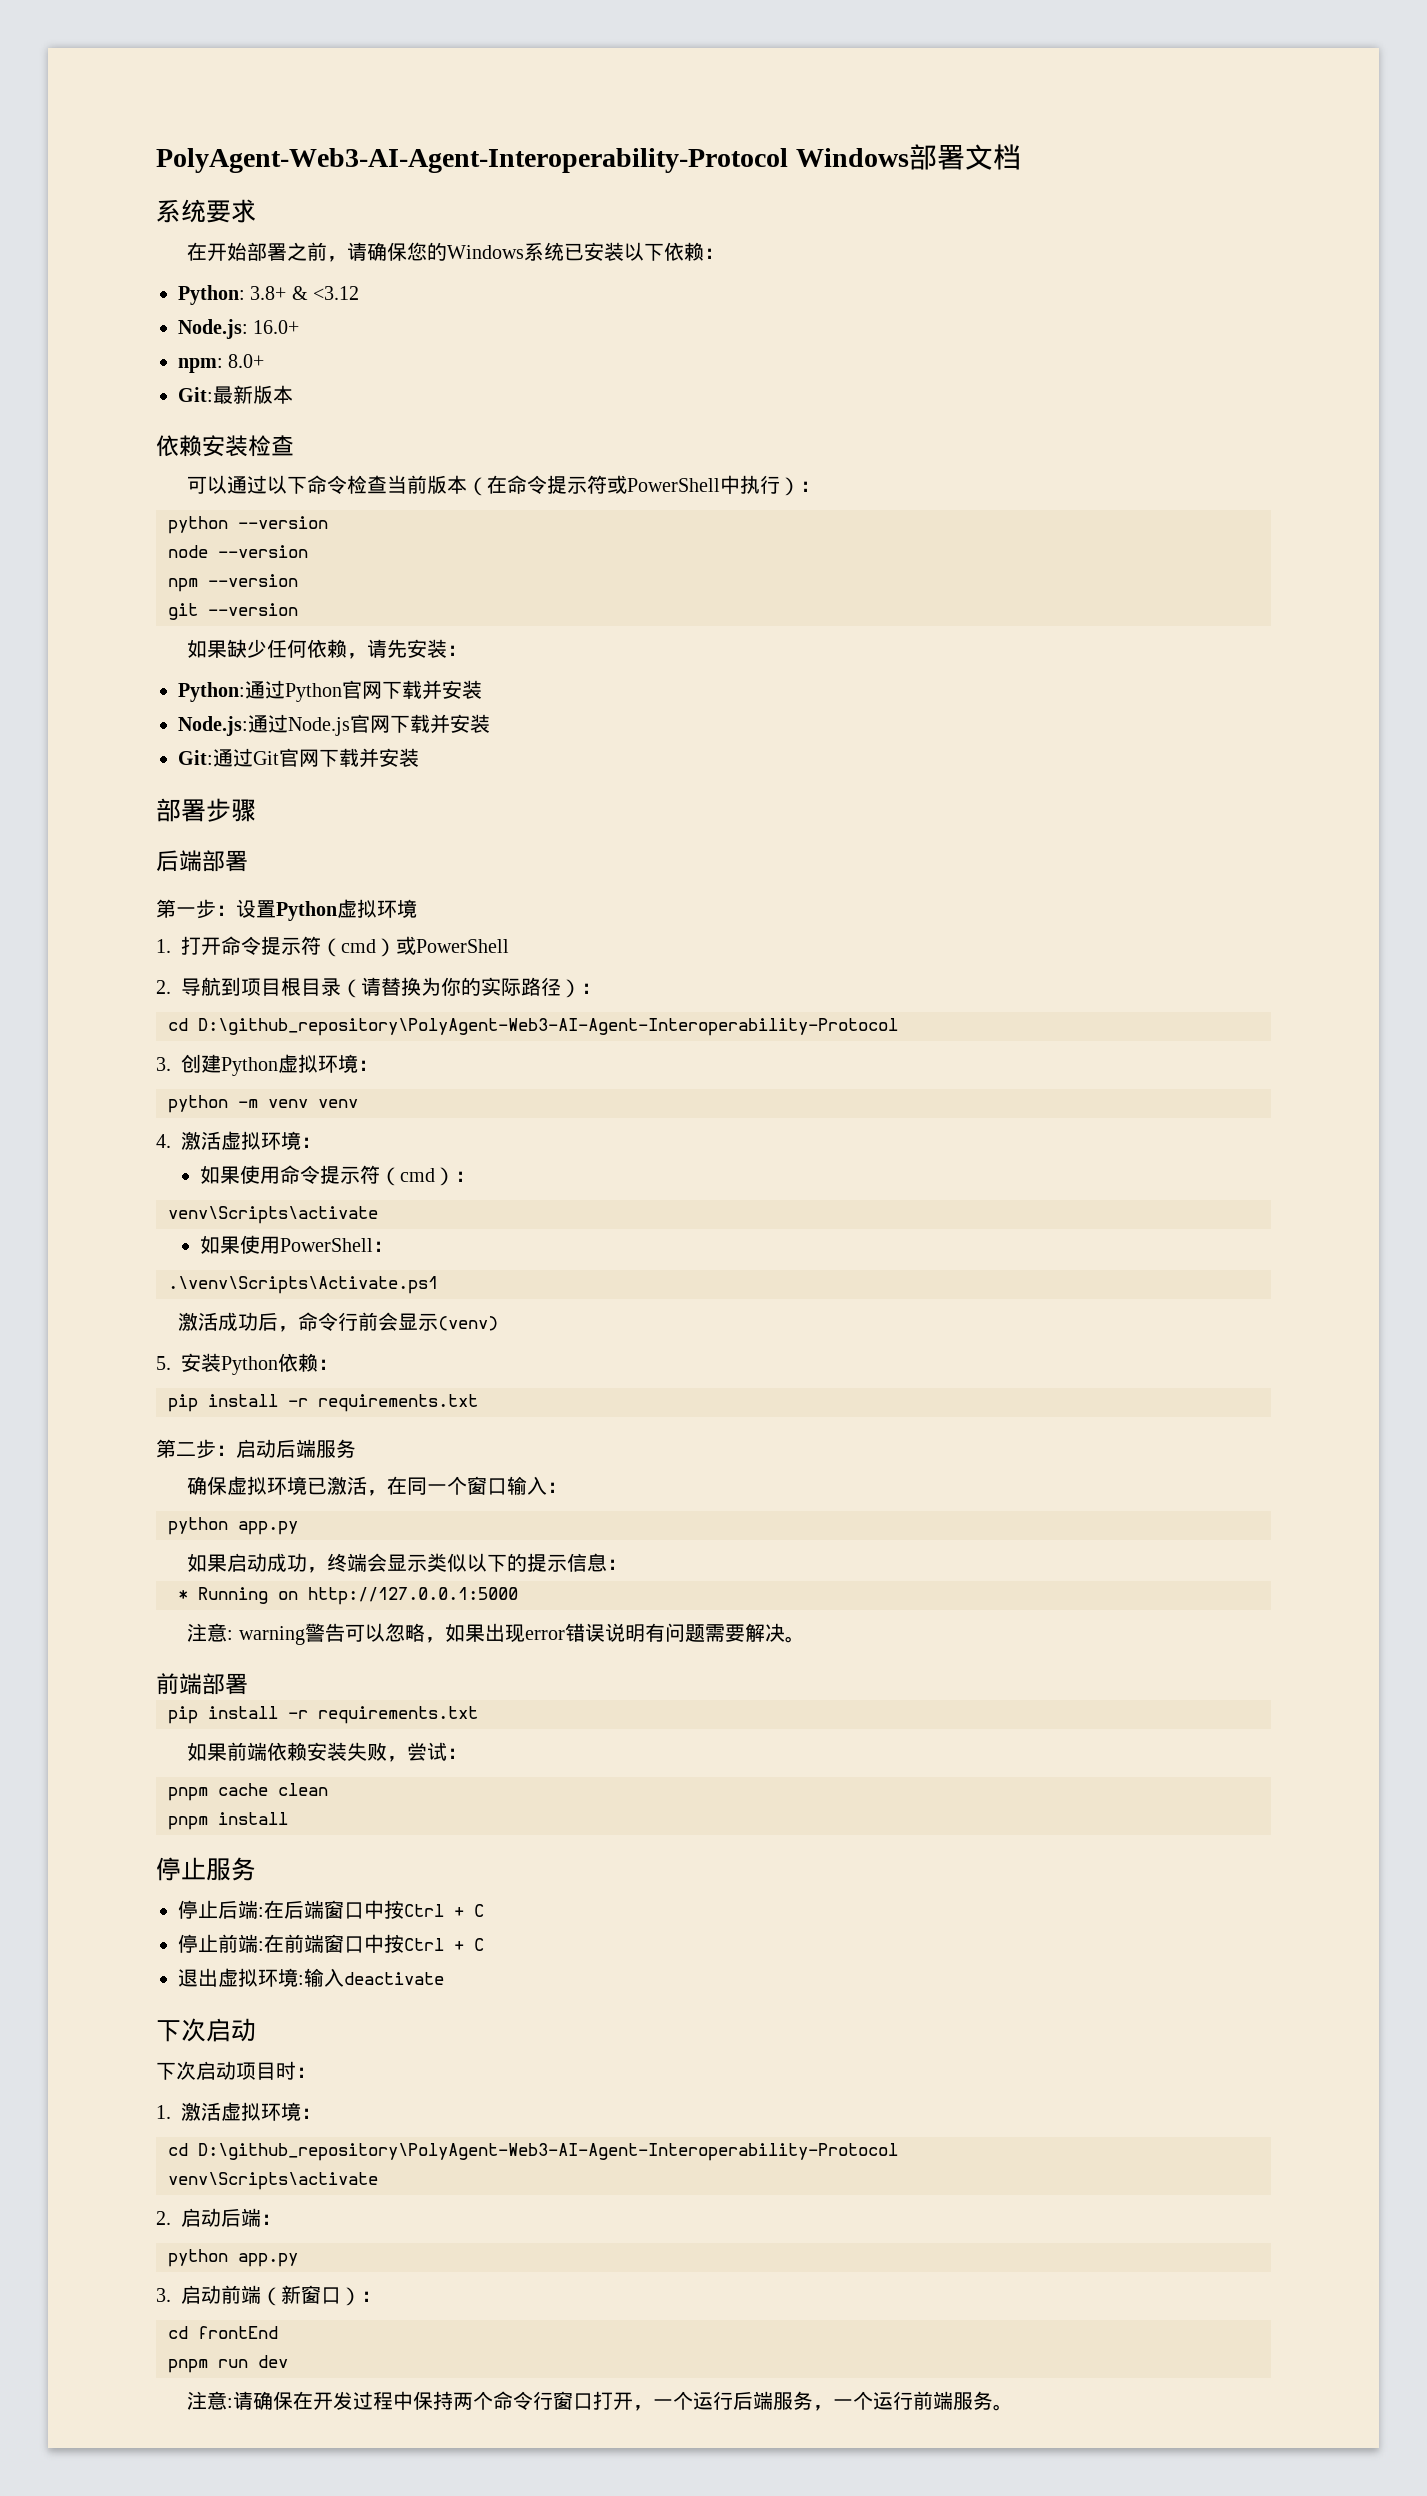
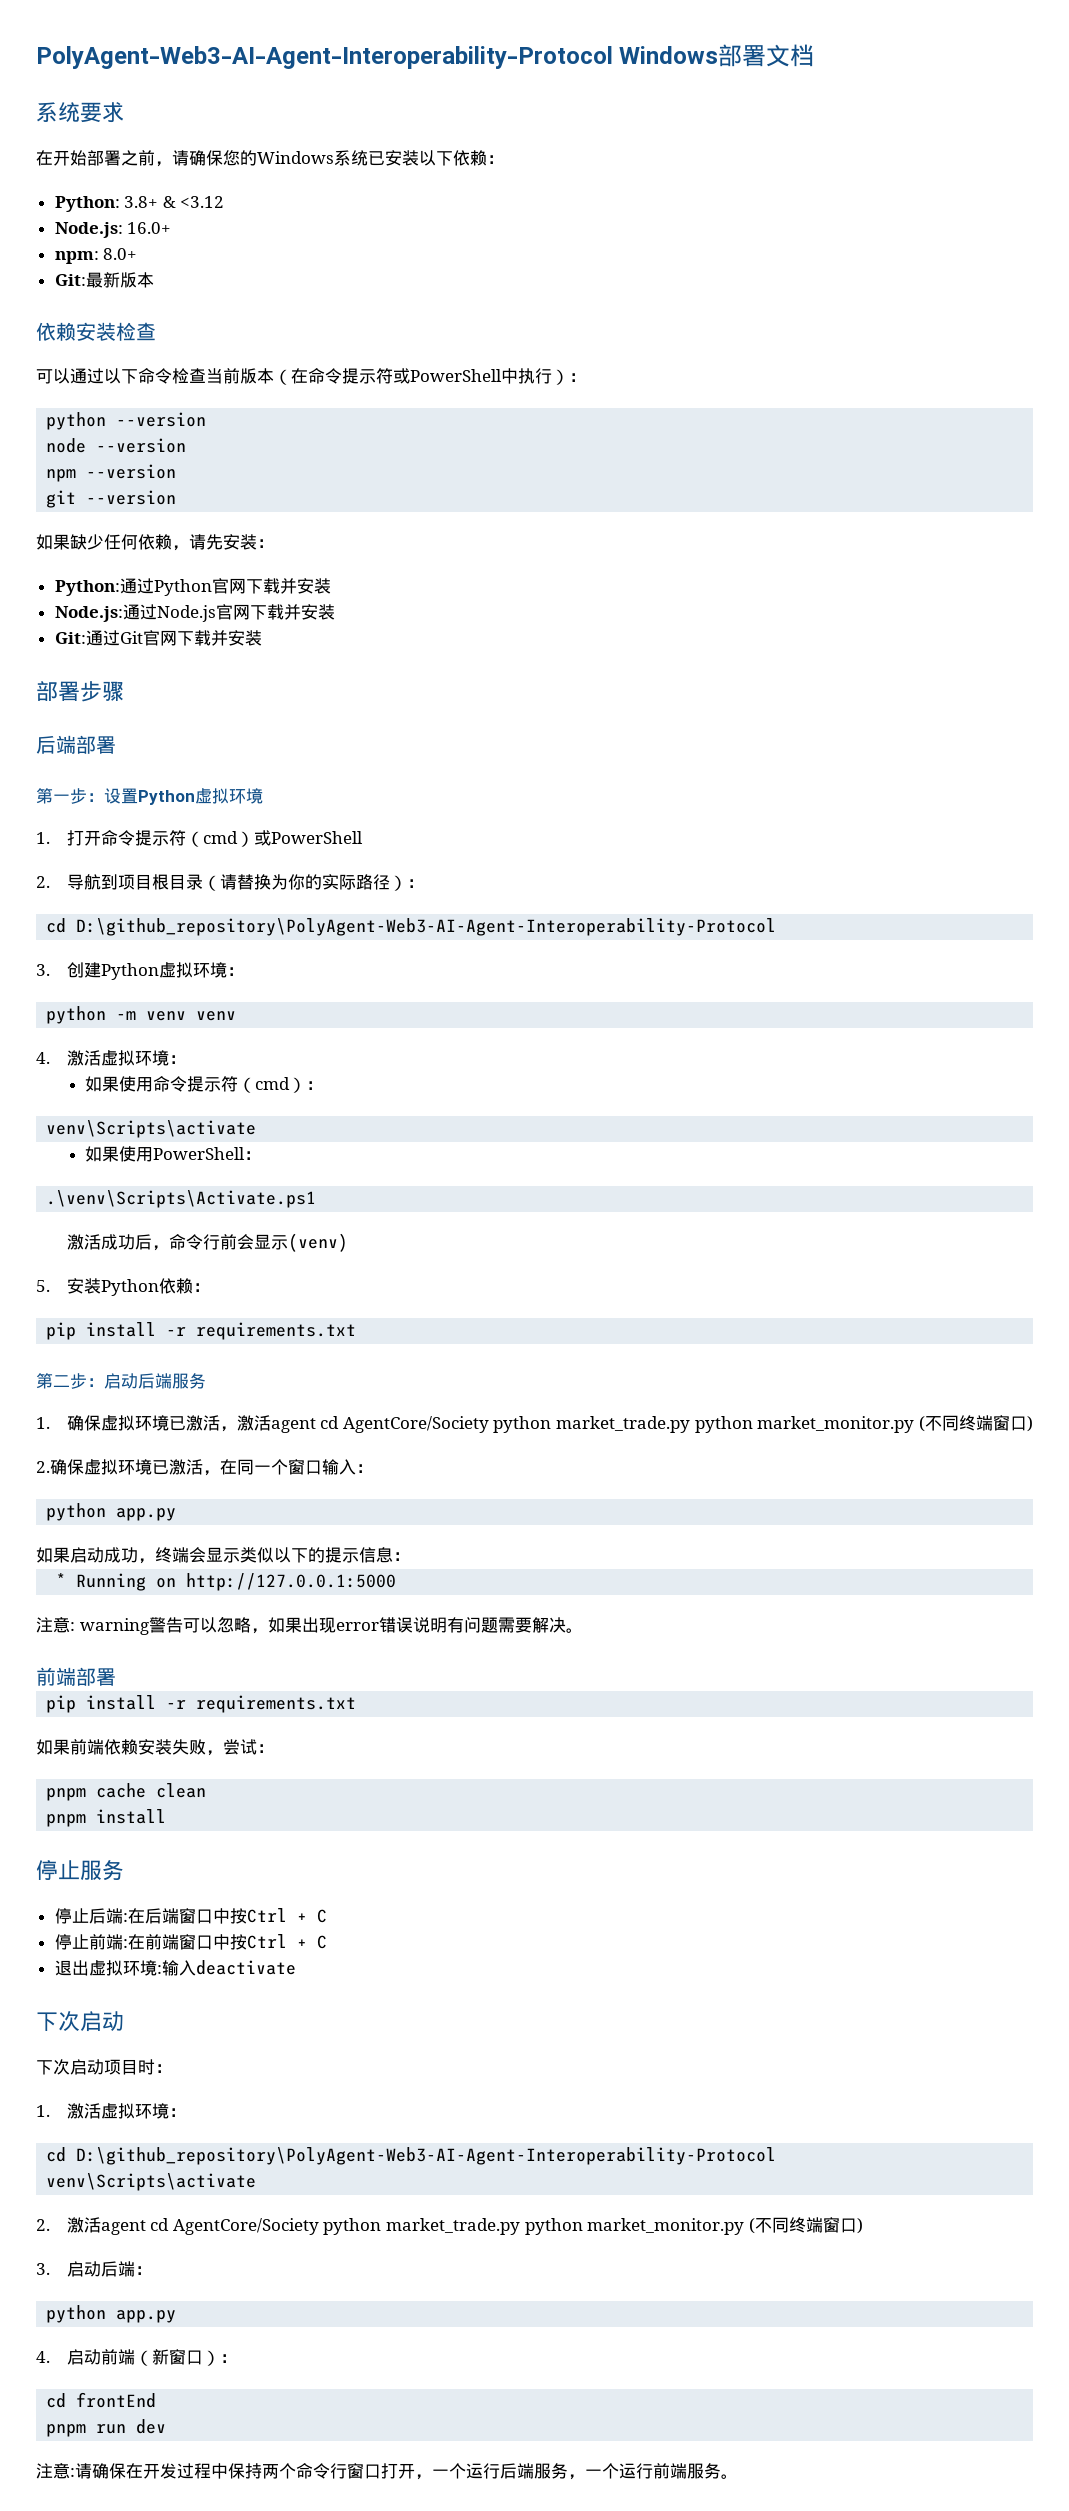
(356, 1448) none -> [36,1415,1033,1433] [36,1461,50,1473] 1.确保虚拟环境已激活，激活agent cd AgentCore/Society python market_trade.py python market_monitor.py (不同终端窗口) // 2.
(171, 2218) none -> [66,2217,863,2235] [36,2263,50,2275] 激活agent cd AgentCore/Society python market_trade.py python market_monitor.py (不同终端窗口) // 3.
[156,2288,171,2302] 3. -> [36,2351,50,2363] 4.

